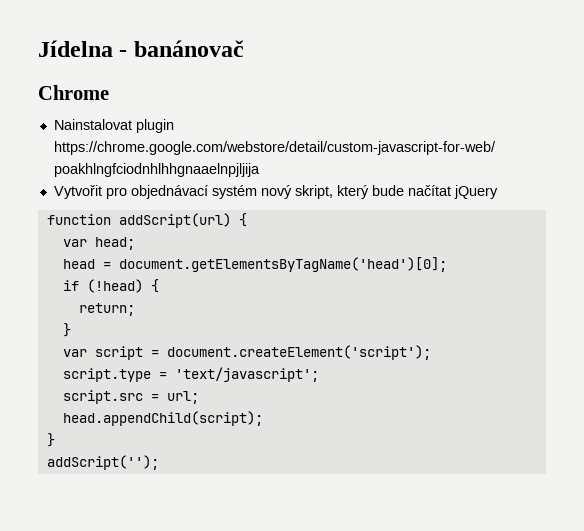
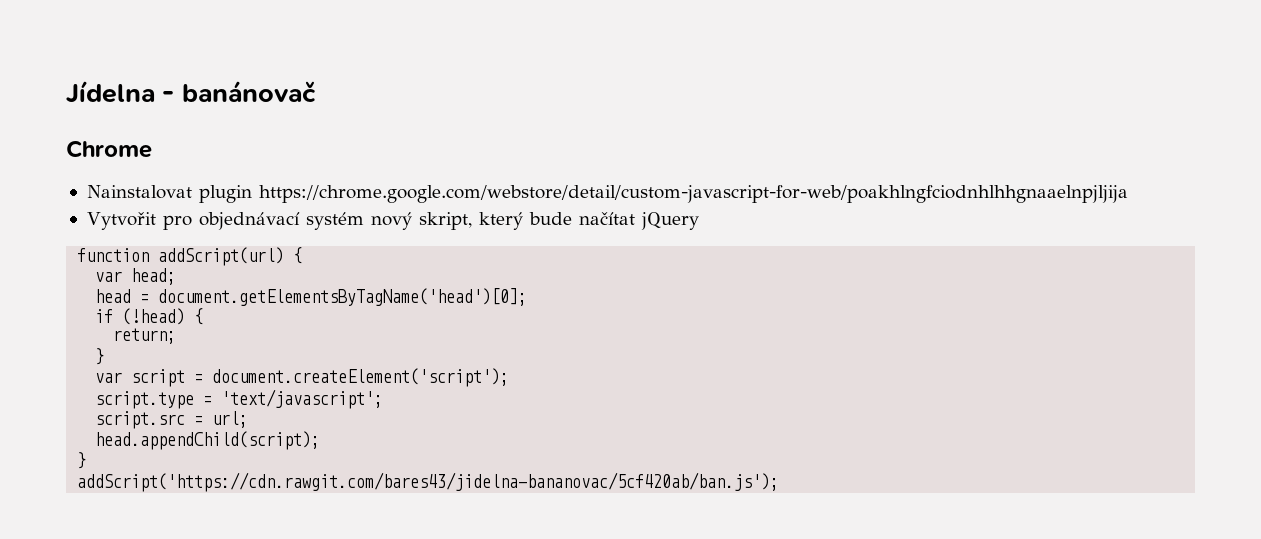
[46,455,159,470] addScript(''); -> [77,472,780,492] addScript('https://cdn.rawgit.com/bares43/jidelna-bananovac/5cf420ab/ban.js');

